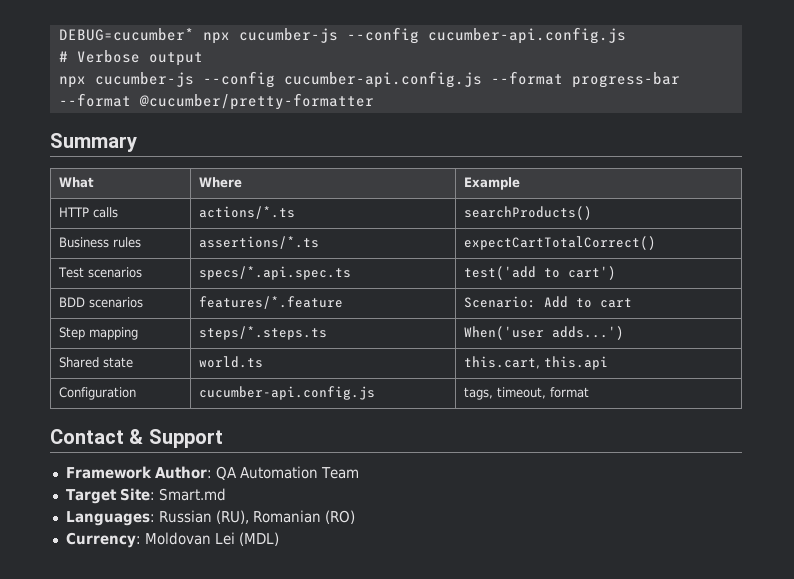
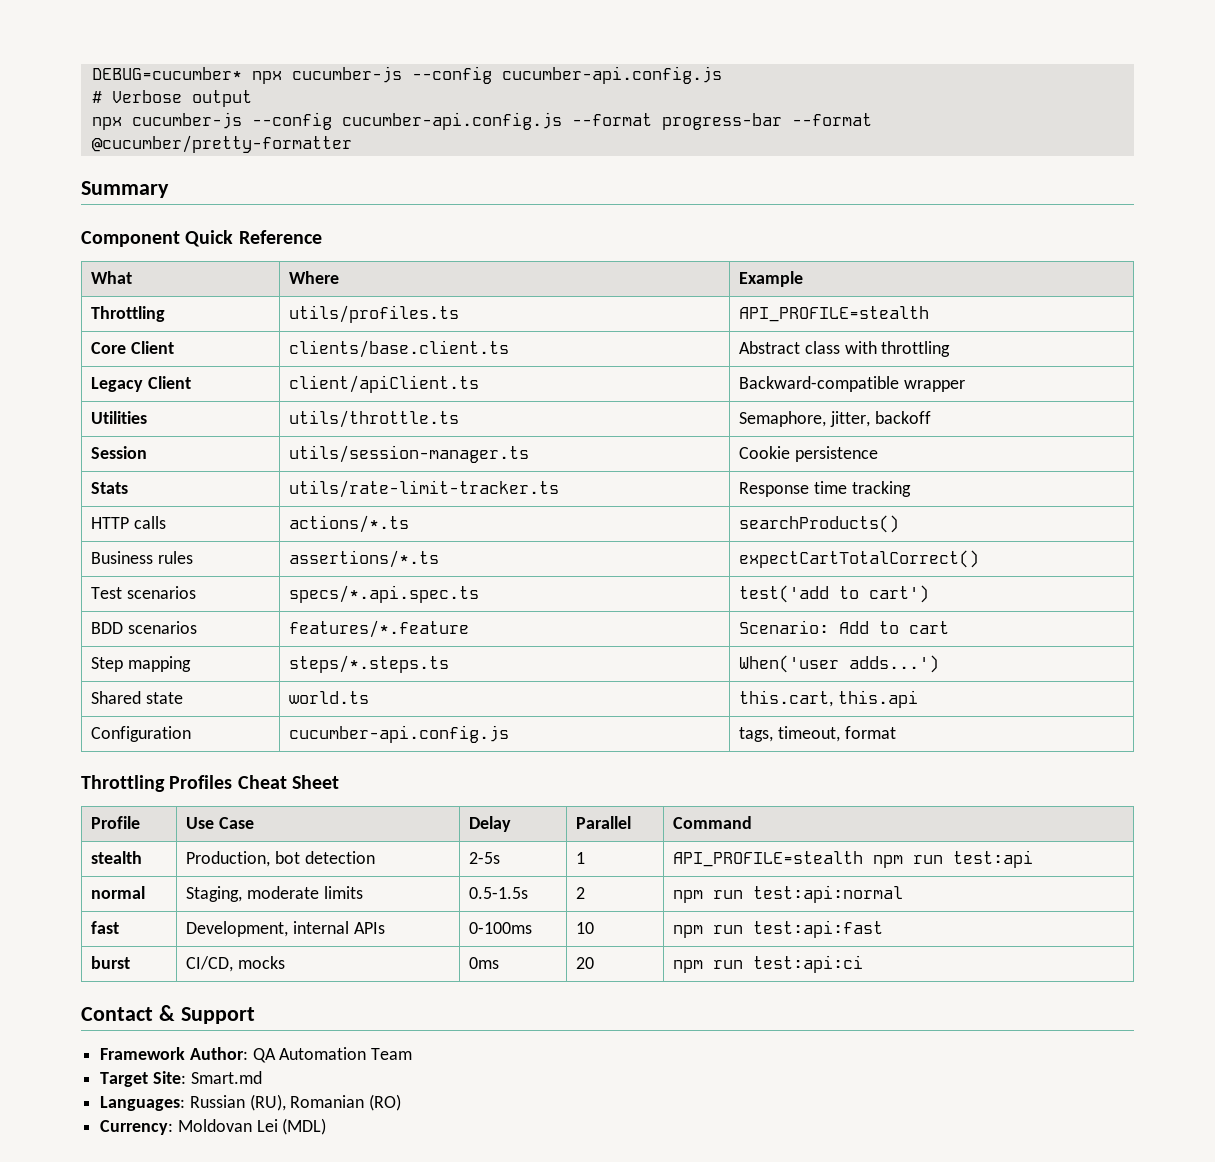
(137, 142) none -> [81,230,322,247] // Component Quick Reference
(521, 183) none -> [91,306,166,322] [289,305,460,323] [739,306,930,322] [91,341,174,354] [289,340,510,358] [739,341,951,357] [91,376,191,392] [289,375,480,393] [739,376,965,392] [91,411,148,424] [289,410,460,428] [739,411,931,427] [91,446,148,459] [289,445,530,463] [739,446,878,462] [91,482,129,494] [289,480,560,498] [739,481,911,497] // Throttling | utils/profiles.ts | API_PROFILE=stealth // Core Client | clients/base.client.ts | Abstract class with throttling // Legacy Client | client/apiClient.ts | Backward-compatible wrapper // Utilities | utils/throttle.ts | Semaphore, jitter, backoff // Session | utils/session-manager.ts | Cookie persistence // Stats | utils/rate-limit-tracker.ts | Response time tracking
(590, 392) none -> [81,775,339,792] [91,816,141,829] [186,817,254,829] [469,816,512,832] [576,816,632,829] [673,816,753,829] [91,851,143,864] [186,851,375,867] [469,852,501,864] [576,852,586,864] [673,850,1034,868] [91,886,146,899] [186,886,363,902] [469,887,529,899] [576,887,586,899] [673,885,904,903] [91,921,120,934] [186,921,385,937] [469,922,533,934] [576,922,595,934] [673,920,884,938] [91,956,131,969] [186,956,285,972] [469,957,500,969] [576,957,595,969] [673,955,864,973] // Throttling Profiles Cheat Sheet // Profile | Use Case | Delay | Parallel | Command // stealth | Production, bot detection | 2-5s | 1 | API_PROFILE=stealth npm run test:api // normal | Staging, moderate limits | 0.5-1.5s | 2 | npm run test:api:normal // fast | Development, internal APIs | 0-100ms | 10 | npm run test:api:fast // burst | CI/CD, mocks | 0ms | 20 | npm run test:api:ci

